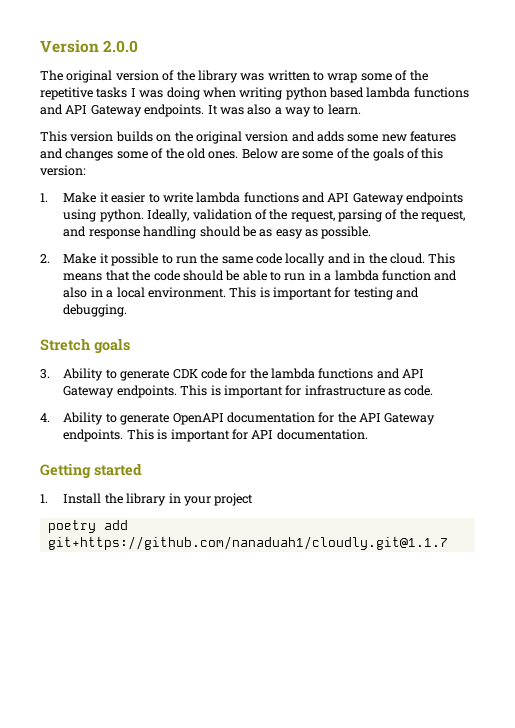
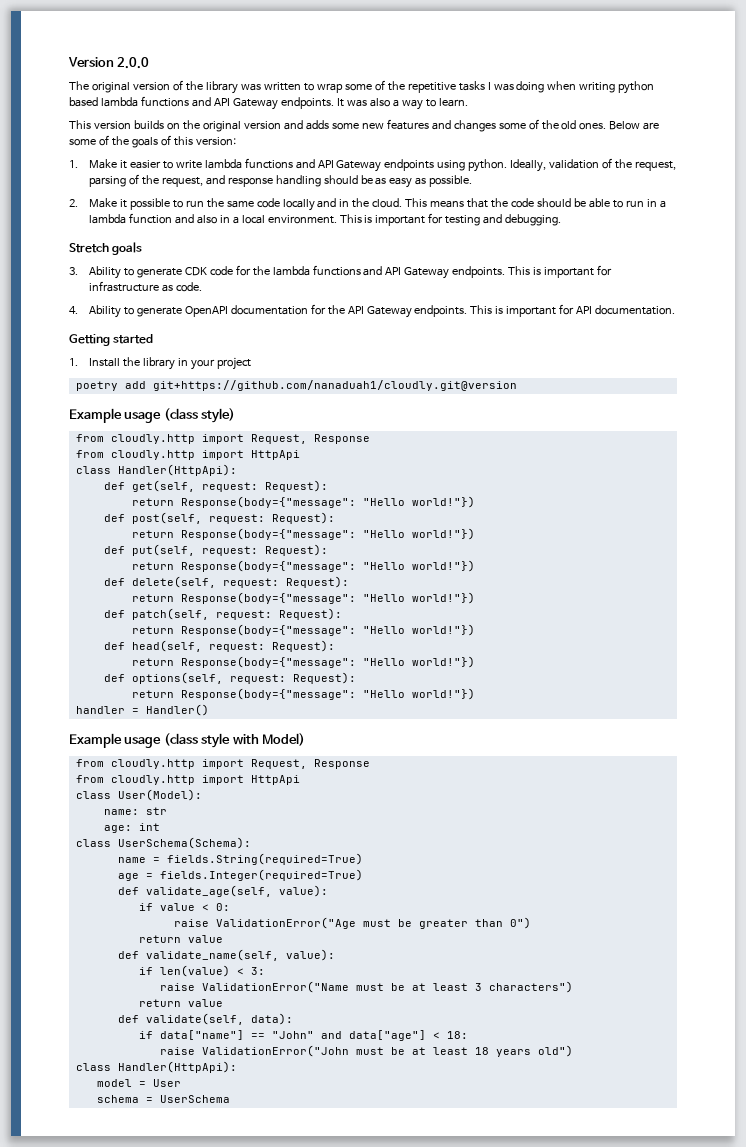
[47,536,448,550] git+https://github.com/nanaduah1/cloudly.git@1.1.7 -> [152,380,517,391] [69,408,236,423] [75,434,370,444] [75,450,300,460] [75,464,237,476] [103,480,328,492] [131,496,475,508] [103,512,335,524] [131,528,475,540] [103,544,328,556] [131,560,475,572] [103,576,349,588] [131,592,475,604] [103,608,342,620] [131,624,475,636] [103,640,335,652] [131,656,475,668] [103,672,356,684] [131,688,475,700] [75,704,209,716] [69,733,305,748] [75,759,370,769] [75,775,300,785] [75,789,202,801] [103,807,167,815] [103,823,160,833] [75,837,251,849] [117,853,363,865] [117,869,363,881] [117,885,328,897] [138,903,230,911] [173,917,531,929] [138,935,223,943] [117,949,335,961] [138,965,265,977] [159,981,573,993] [138,999,223,1007] [117,1013,293,1025] [138,1030,468,1041] [159,1045,573,1057] [75,1061,237,1073] [96,1079,181,1087] [96,1095,230,1103] git+https://github.com/nanaduah1/cloudly.git@version // Example usage (class style) // from cloudly.http import Request, Response // from cloudly.http import HttpApi // class Handler(HttpApi): // def get(self, request: Request): // return Response(body={"message": "Hello world!"}) // def post(self, request: Request): // return Response(body={"message": "Hello world!"}) // def put(self, request: Request): // return Response(body={"message": "Hello world!"}) // def delete(self, request: Request): // return Response(body={"message": "Hello world!"}) // def patch(self, request: Request): // return Response(body={"message": "Hello world!"}) // def head(self, request: Request): // return Response(body={"message": "Hello world!"}) // def options(self, request: Request): // return Response(body={"message": "Hello world!"}) // handler = Handler() // Example usage (class style with Model) // from cloudly.http import Request, Response // from cloudly.http import HttpApi // class User(Model): // name: str // age: int // class UserSchema(Schema): // name = fields.String(required=True) // age = fields.Integer(required=True) // def validate_age(self, value): // if value < 0: // raise ValidationError("Age must be greater than 0") // return value // def validate_name(self, value): // if len(value) < 3: // raise ValidationError("Name must be at least 3 characters") // return value // def validate(self, data): // if data["name"] == "John" and data["age"] < 18: // raise ValidationError("John must be at least 18 years old") // class Handler(HttpApi): // model = User // schema = UserSchema

